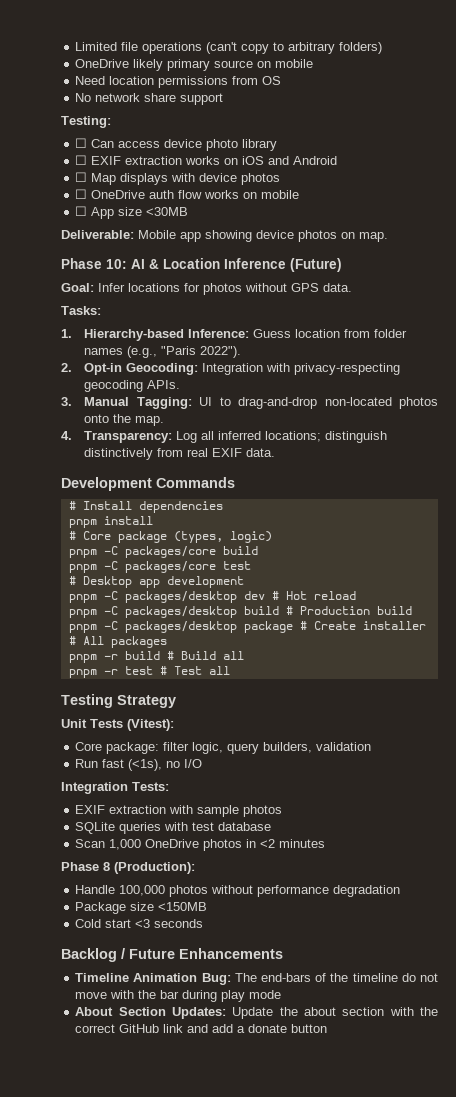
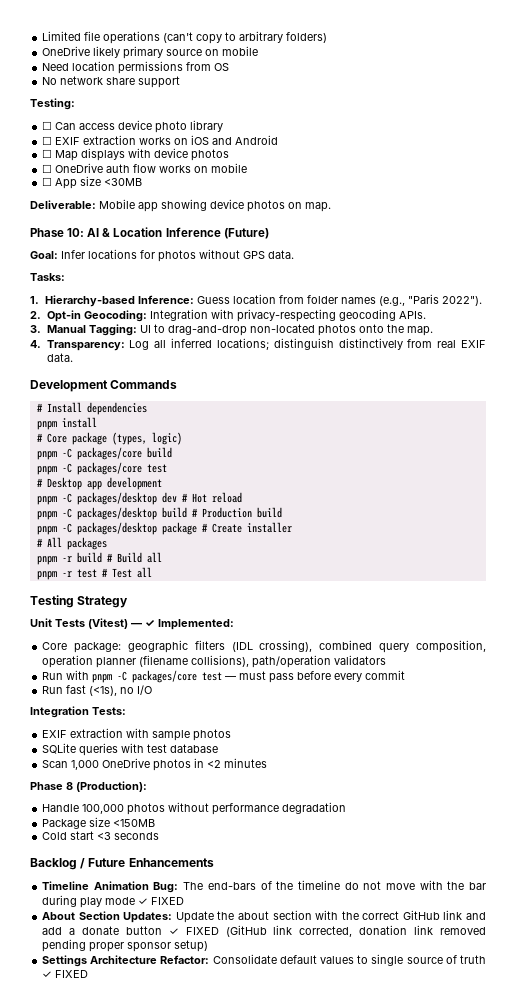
[127,719,174,731] [75,742,372,754] (Vitest): // Core package: filter logic, query builders, validation -> [88,618,234,630] [42,640,487,653] [42,655,387,668] [42,670,406,683] (Vitest) — ✓ Implemented: // Core package: geographic filters (IDL crossing), combined query composition, operation planner (filename collisions), path/operation validators // Run with pnpm -C packages/core test — must pass before every commit
(282, 994) none -> [138,897,185,905] ✓ FIXED
(328, 1028) none -> [168,925,486,937] [42,939,209,952] [42,954,486,967] [42,970,89,978] ✓ FIXED (GitHub link corrected, donation link removed pending proper sponsor setup) // Settings Architecture Refactor: Consolidate default values to single source of truth ✓ FIXED

